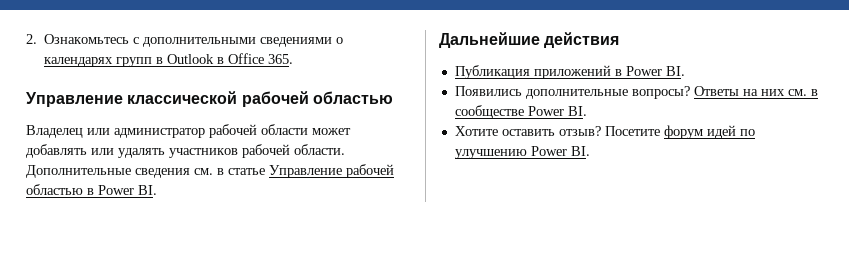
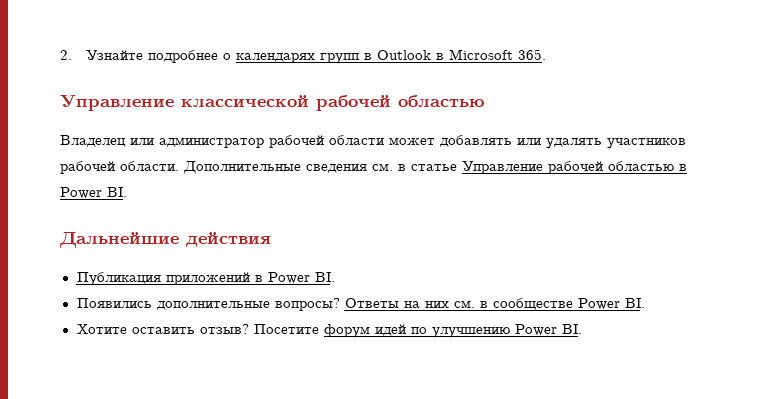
[44,34,333,47] Ознакомьтесь с дополнительными сведениями -> [86,50,219,63] Узнайте подробнее
[228,53,265,64] Office -> [449,49,514,60] Microsoft

